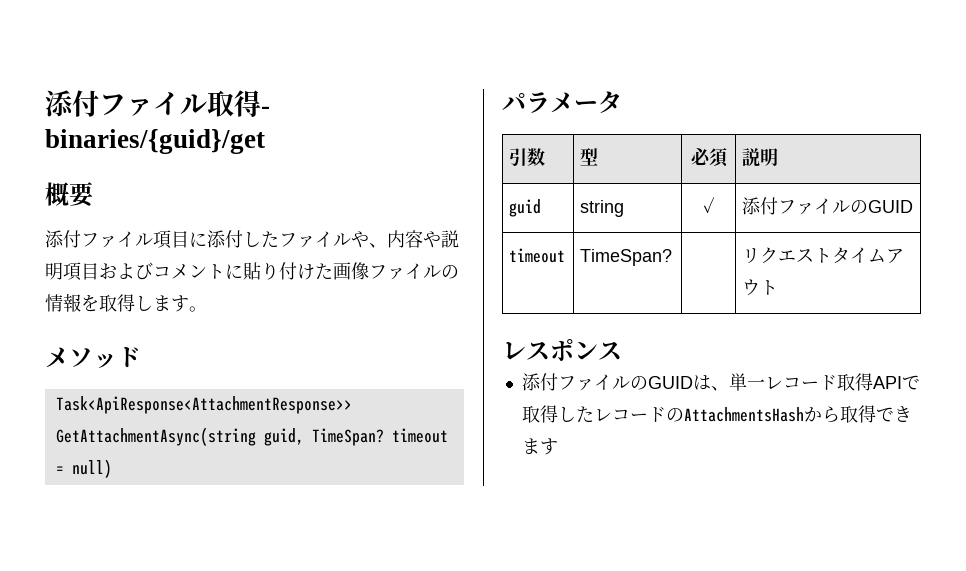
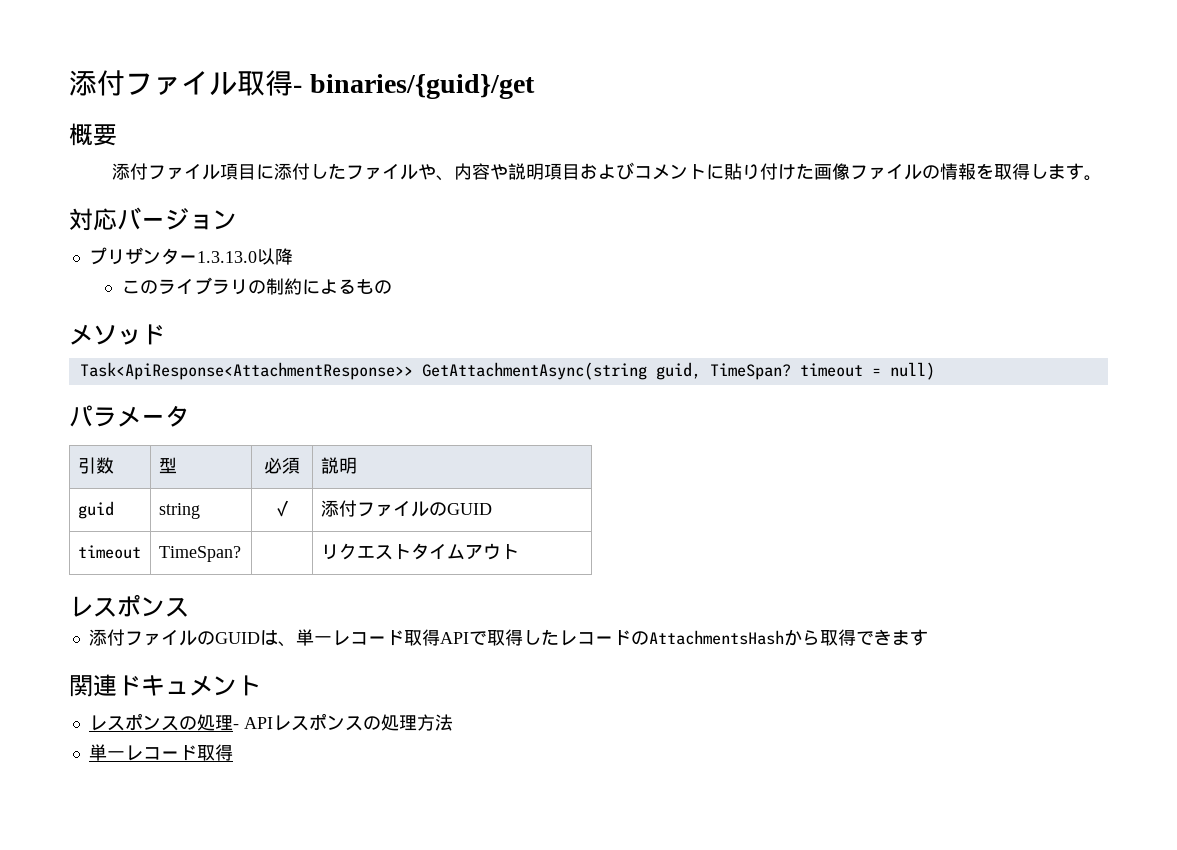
(207, 309) none -> [69,207,237,231] [88,247,293,265] [121,277,392,295] // 対応バージョン // プリザンター1.3.13.0以降 // このライブラリの制約によるもの
(558, 446) none -> [69,674,261,697] [88,713,453,731] [88,744,233,761] // 関連ドキュメント // レスポンスの処理- APIレスポンスの処理方法 // 単一レコード取得

